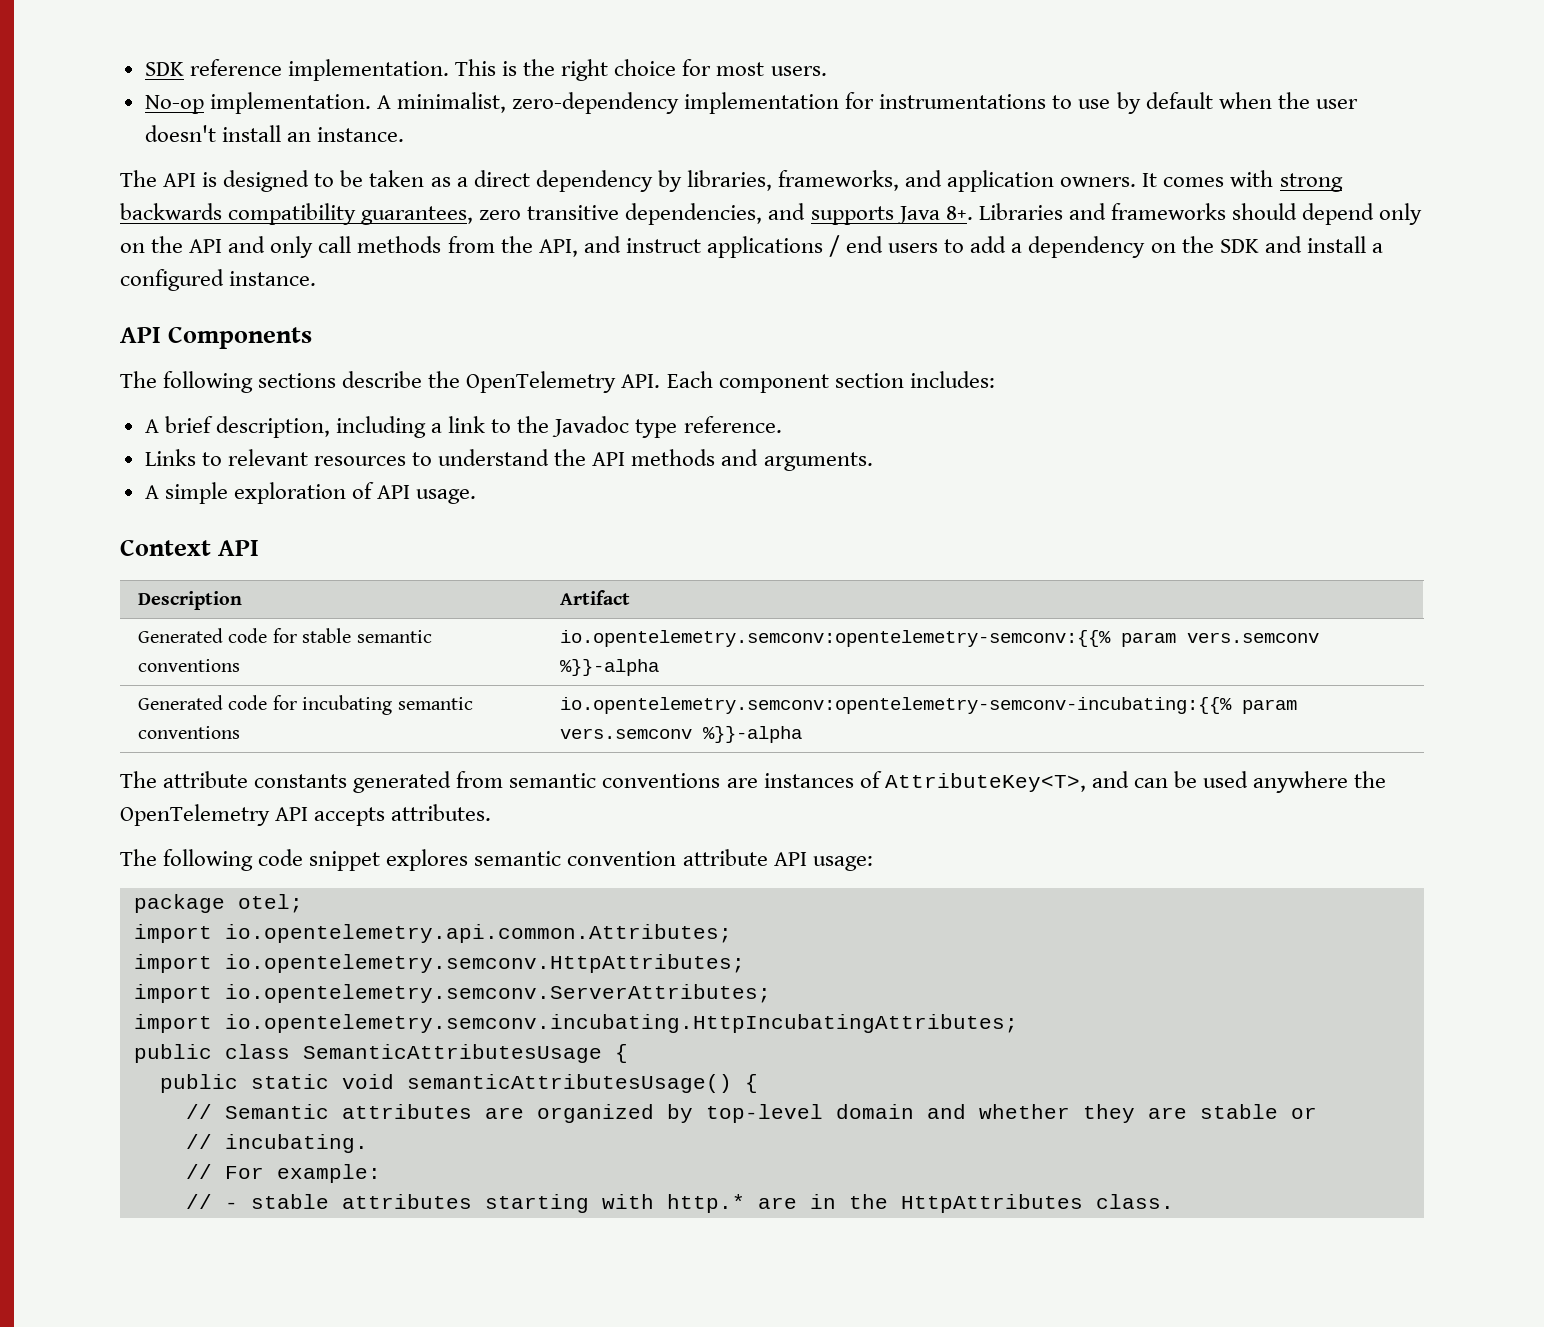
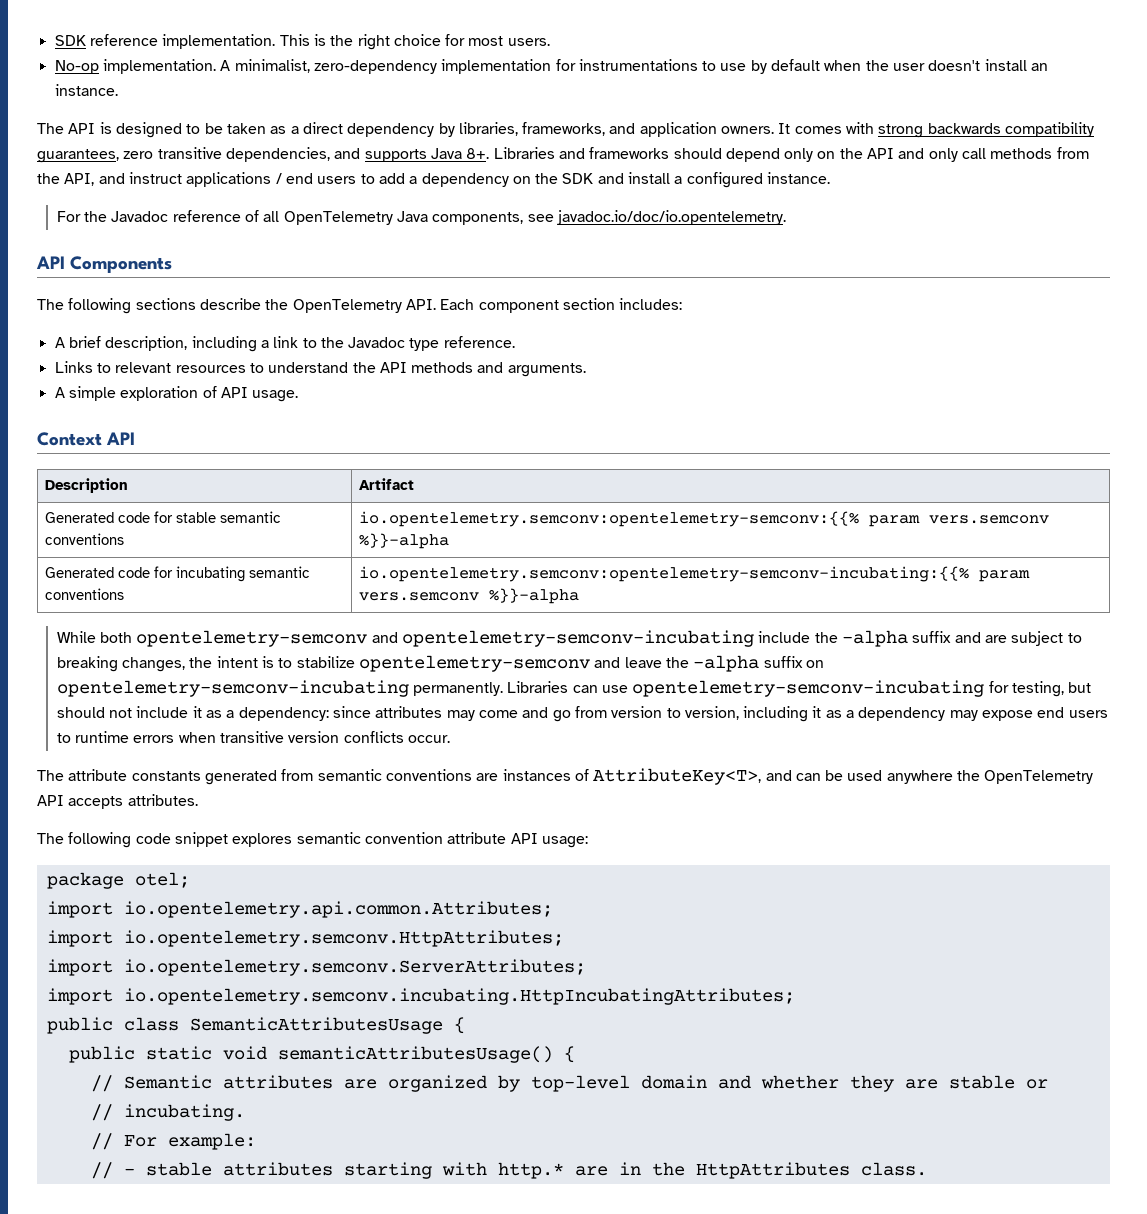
(317, 278) none -> [56,210,786,225] // For the Javadoc reference of all OpenTelemetry Java components, see javadoc.io/doc/io.opentelemetry.
(802, 734) none -> [56,630,1082,647] [56,655,824,672] [56,680,1092,697] [56,706,1108,722] [56,731,450,743] // While both opentelemetry-semconv and opentelemetry-semconv-incubating include the -alpha suffix and are subject to breaking changes, the intent is to stabilize opentelemetry-semconv and leave the -alpha suffix on opentelemetry-semconv-incubating permanently. Libraries can use opentelemetry-semconv-incubating for testing, but should not include it as a dependency: since attributes may come and go from version to version, including it as a dependency may expose end users to runtime errors when transitive version conflicts occur.

